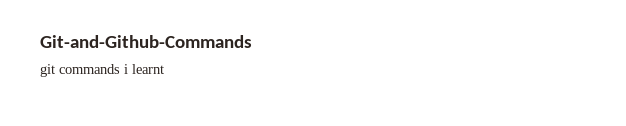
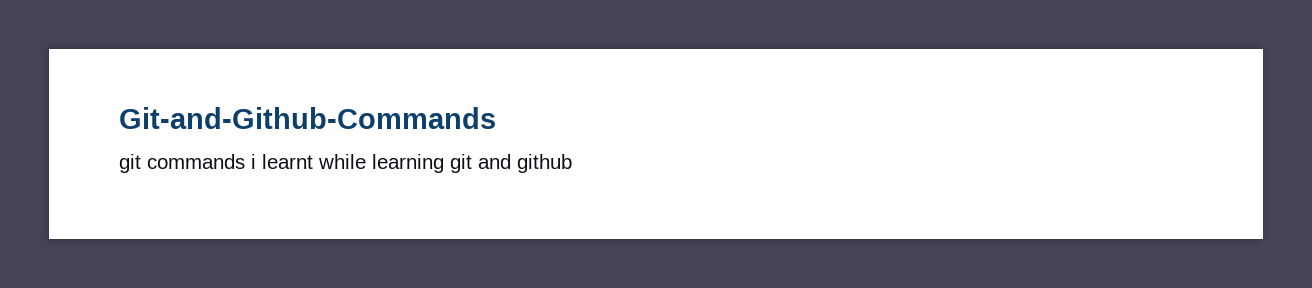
(164, 69) none -> [318,154,572,173] while learning git and github

